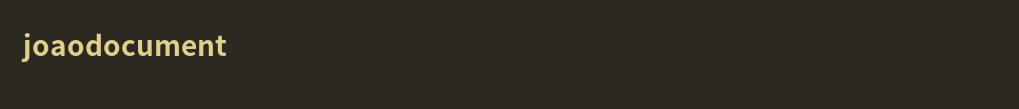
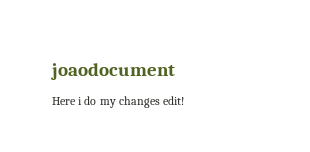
(227, 47) none -> [52,96,185,108] // Here i do my changes edit!

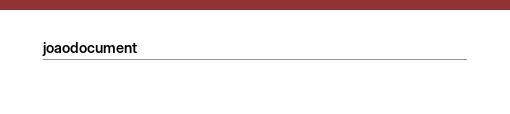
[52,96,185,108] // Here i do my changes edit! -> (137, 49) none

